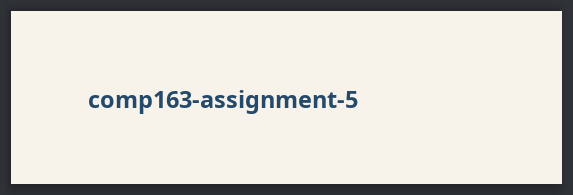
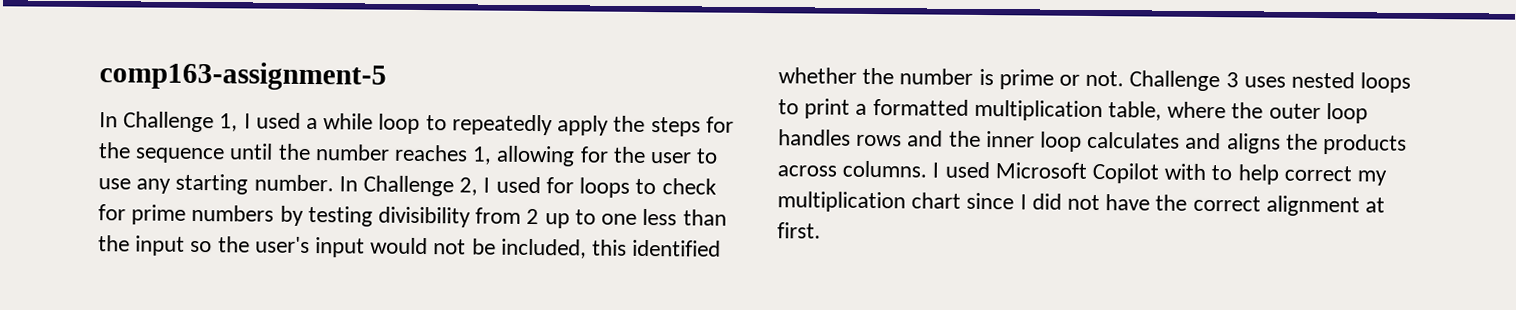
(358, 102) none -> [99,111,734,137] [98,142,719,167] [98,173,717,198] [98,204,727,229] [98,235,722,259] [778,67,1412,93] [778,98,1368,124] [778,129,1408,155] [777,160,1388,186] [777,191,1386,217] [777,222,821,239] // In Challenge 1, I used a while loop to repeatedly apply the steps for the sequence until the number reaches 1, allowing for the user to use any starting number. In Challenge 2, I used for loops to check for prime numbers by testing divisibility from 2 up to one less than the input so the user's input would not be included, this identified whether the number is prime or not. Challenge 3 uses nested loops to print a formatted multiplication table, where the outer loop handles rows and the inner loop calculates and aligns the products across columns. I used Microsoft Copilot with to help correct my multiplication chart since I did not have the correct alignment at first.

